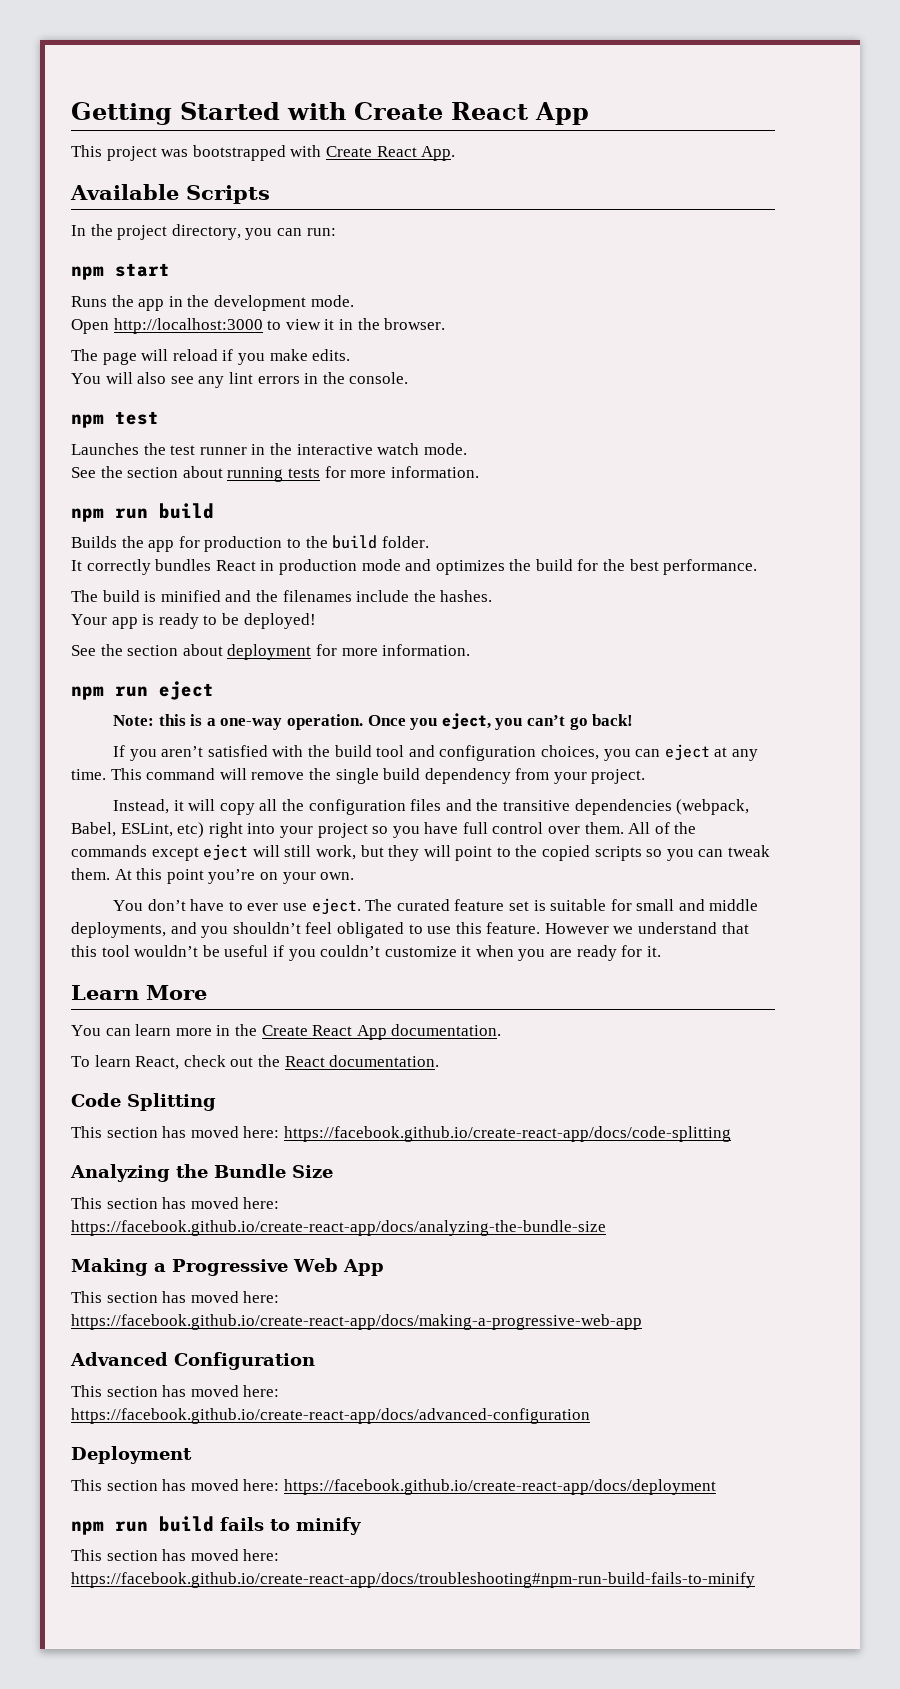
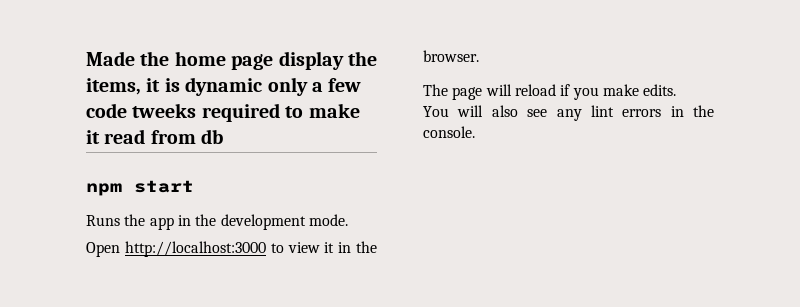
[71,102,589,125] [71,145,456,161] [70,184,270,204] [71,224,336,240] Getting Started with Create React App // This project was bootstrapped with Create React App. // Available Scripts // In the project directory, you can run: -> [86,51,377,70] [86,77,362,96] [86,103,360,122] [86,129,224,144] Made the home page display the items, it is dynamic only a few code tweeks required to make it read from db
[71,411,159,428] [71,443,467,455] [71,466,479,482] [71,503,214,522] [71,535,429,552] [71,559,758,575] [71,590,493,602] [71,613,316,629] [71,644,471,660] [71,681,214,700] [113,713,634,730] [113,744,758,761] [71,768,646,784] [113,799,750,815] [71,822,697,838] [71,844,771,861] [71,868,355,884] [113,898,759,915] [71,922,749,938] [71,945,661,961] [71,985,207,1000] [71,1024,502,1040] [71,1055,440,1070] [71,1093,216,1111] [71,1126,731,1142] [70,1164,333,1182] [71,1197,280,1209] [71,1220,606,1236] [71,1258,384,1276] [71,1291,280,1303] [71,1314,642,1330] [70,1352,315,1370] [71,1385,280,1397] [71,1408,590,1424] [71,1446,192,1464] [71,1479,716,1495] [71,1516,361,1535] [71,1549,280,1561] [71,1572,755,1588] // npm test // Launches the test runner in the interactive watch mode. // See the section about running tests for more information. // npm run build // Builds the app for production to the build folder. // It correctly bundles React in production mode and optimizes the build for the best performance. // The build is minified and the filenames include the hashes. // Your app is ready to be deployed! // See the section about deployment for more information. // npm run eject // Note: this is a one-way operation. Once you eject, you can’t go back! // If you aren’t satisfied with the build tool and configuration choices, you can eject at any time. This command will remove the single build dependency from your project. // Instead, it will copy all the configuration files and the transitive dependencies (webpack, Babel, ESLint, etc) right into your project so you have full control over them. All of the commands except eject will still work, but they will point to the copied scripts so you can tweak them. At this point you’re on your own. // You don’t have to ever use eject. The curated feature set is suitable for small and middle deployments, and you shouldn’t feel obligated to use this feature. However we understand that this tool wouldn’t be useful if you couldn’t customize it when you are ready for it. // Learn More // You can learn more in the Create React App documentation. // To learn React, check out the React documentation. // Code Splitting // This section has moved here: https://facebook.github.io/create-react-app/docs/code-splitting // Analyzing the Bundle Size // This section has moved here: https://facebook.github.io/create-react-app/docs/analyzing-the-bundle-size // Making a Progressive Web App // This section has moved here: https://facebook.github.io/create-react-app/docs/making-a-progressive-web-app // Advanced Configuration // This section has moved here: https://facebook.github.io/create-react-app/docs/advanced-configuration // Deployment // This section has moved here: https://facebook.github.io/create-react-app/docs/deployment // npm run build fails to minify // This section has moved here: https://facebook.github.io/create-react-app/docs/troubleshooting#npm-run-build-fails-to-minify -> (475, 132) none

